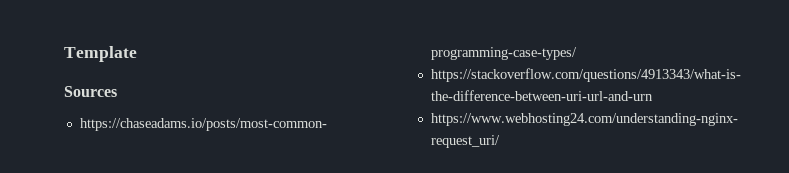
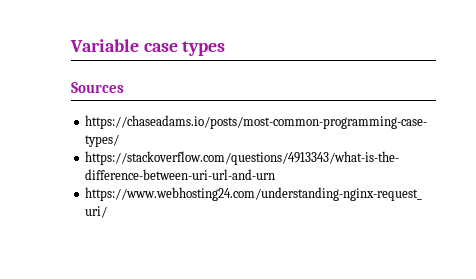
[64,46,137,62] Template -> [70,39,226,56] Variable case types

